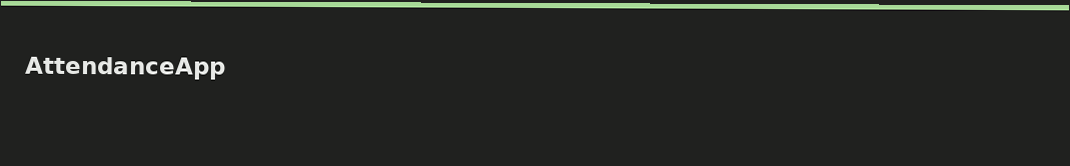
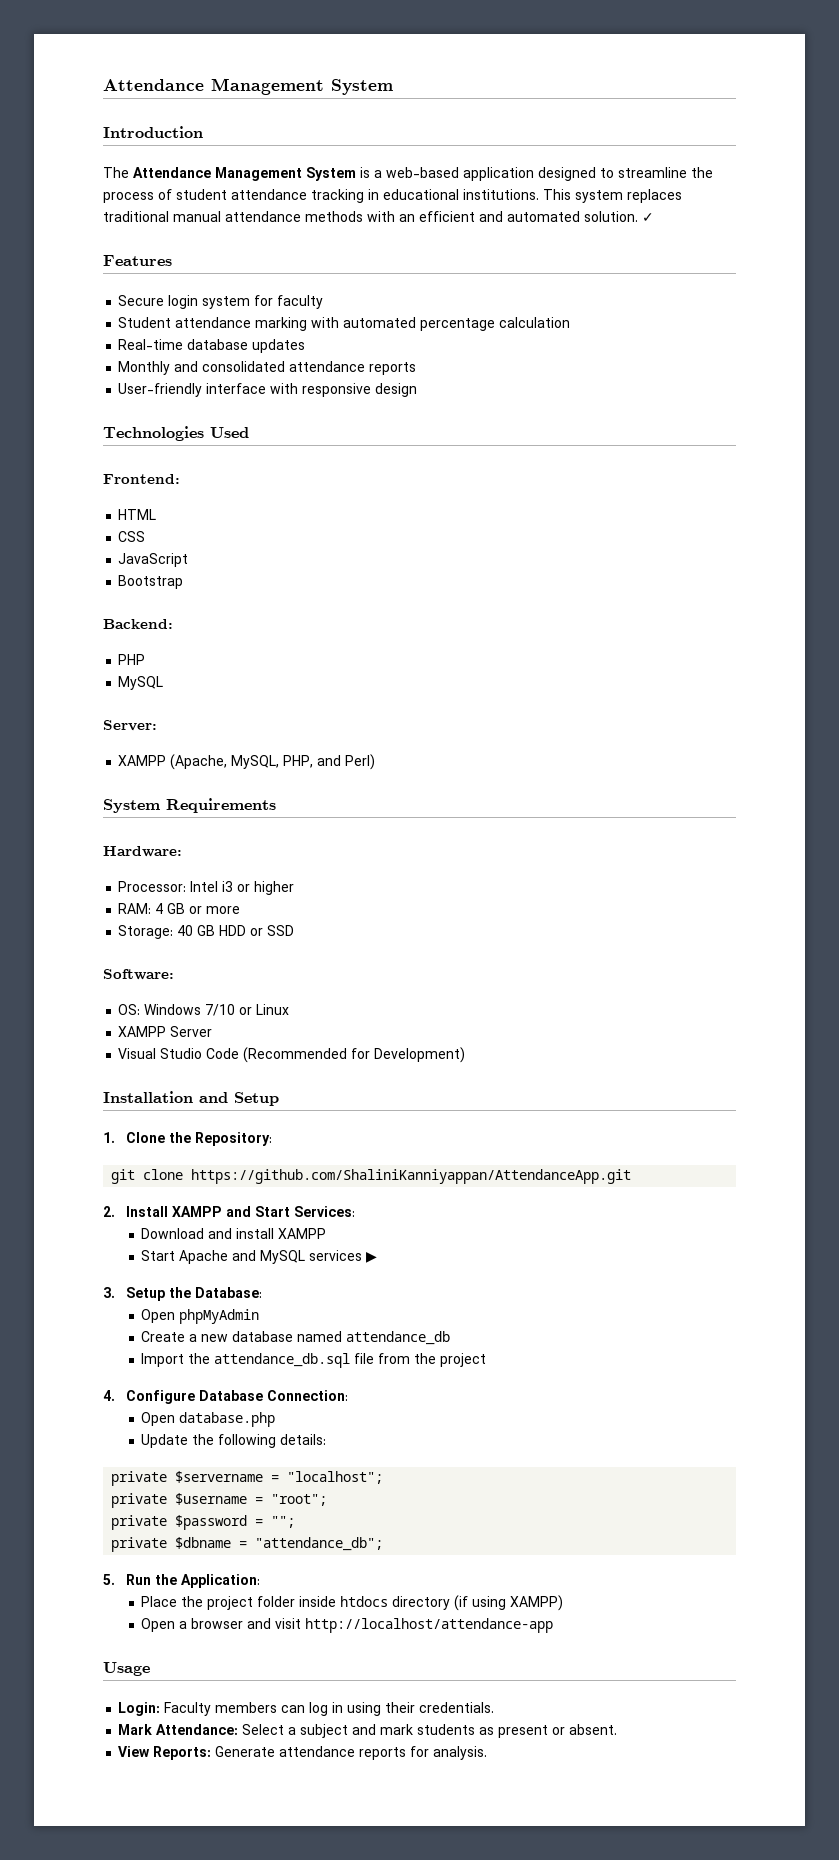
[25,56,226,80] AttendanceApp -> [103,78,393,95] [103,126,203,138] [103,167,713,181] [103,189,682,203] [103,211,654,222] [103,255,172,266] [118,295,324,309] [118,317,571,331] [118,339,306,353] [118,361,417,375] [118,383,418,397] [103,426,249,441] [103,474,180,484] [118,509,157,520] [118,531,146,542] [118,553,189,567] [118,575,184,589] [103,619,173,629] [118,654,146,665] [118,676,164,690] [103,720,157,731] [118,754,376,770] [103,798,276,813] [103,846,182,857] [118,881,295,895] [118,903,241,914] [118,925,295,939] [103,969,174,980] [118,1004,290,1016] [118,1026,213,1037] [118,1047,466,1063] [103,1091,279,1106] [103,1132,273,1146] [111,1169,632,1184] [103,1206,356,1217] [141,1228,327,1239] [141,1250,378,1264] [103,1287,263,1301] [141,1309,260,1324] [141,1331,451,1345] [141,1353,487,1368] [103,1390,349,1404] [141,1412,276,1427] [141,1434,327,1448] [111,1471,384,1486] [111,1493,328,1508] [111,1515,296,1530] [111,1537,384,1552] [103,1574,261,1588] [141,1595,564,1611] [141,1618,554,1633] [103,1662,150,1676] [118,1702,495,1716] [118,1724,618,1738] [118,1746,488,1760] Attendance Management System // Introduction // The Attendance Management System is a web-based application designed to streamline the process of student attendance tracking in educational institutions. This system replaces traditional manual attendance methods with an efficient and automated solution. ✓ // Features // Secure login system for faculty // Student attendance marking with automated percentage calculation // Real-time database updates // Monthly and consolidated attendance reports // User-friendly interface with responsive design // Technologies Used // Frontend: // HTML // CSS // JavaScript // Bootstrap // Backend: // PHP // MySQL // Server: // XAMPP (Apache, MySQL, PHP, and Perl) // System Requirements // Hardware: // Processor: Intel i3 or higher // RAM: 4 GB or more // Storage: 40 GB HDD or SSD // Software: // OS: Windows 7/10 or Linux // XAMPP Server // Visual Studio Code (Recommended for Development) // Installation and Setup // 1. Clone the Repository: // git clone https://github.com/ShaliniKanniyappan/AttendanceApp.git // 2. Install XAMPP and Start Services: // Download and install XAMPP // Start Apache and MySQL services ▶ // 3. Setup the Database: // Open phpMyAdmin // Create a new database named attendance_db // Import the attendance_db.sql file from the project // 4. Configure Database Connection: // Open database.php // Update the following details: // private $servername = "localhost"; // private $username = "root"; // private $password = ""; // private $dbname = "attendance_db"; // 5. Run the Application: // Place the project folder inside htdocs directory (if using XAMPP) // Open a browser and visit http://localhost/attendance-app // Usage // Login: Faculty members can log in using their credentials. // Mark Attendance: Select a subject and mark students as present or absent. // View Reports: Generate attendance reports for analysis.

